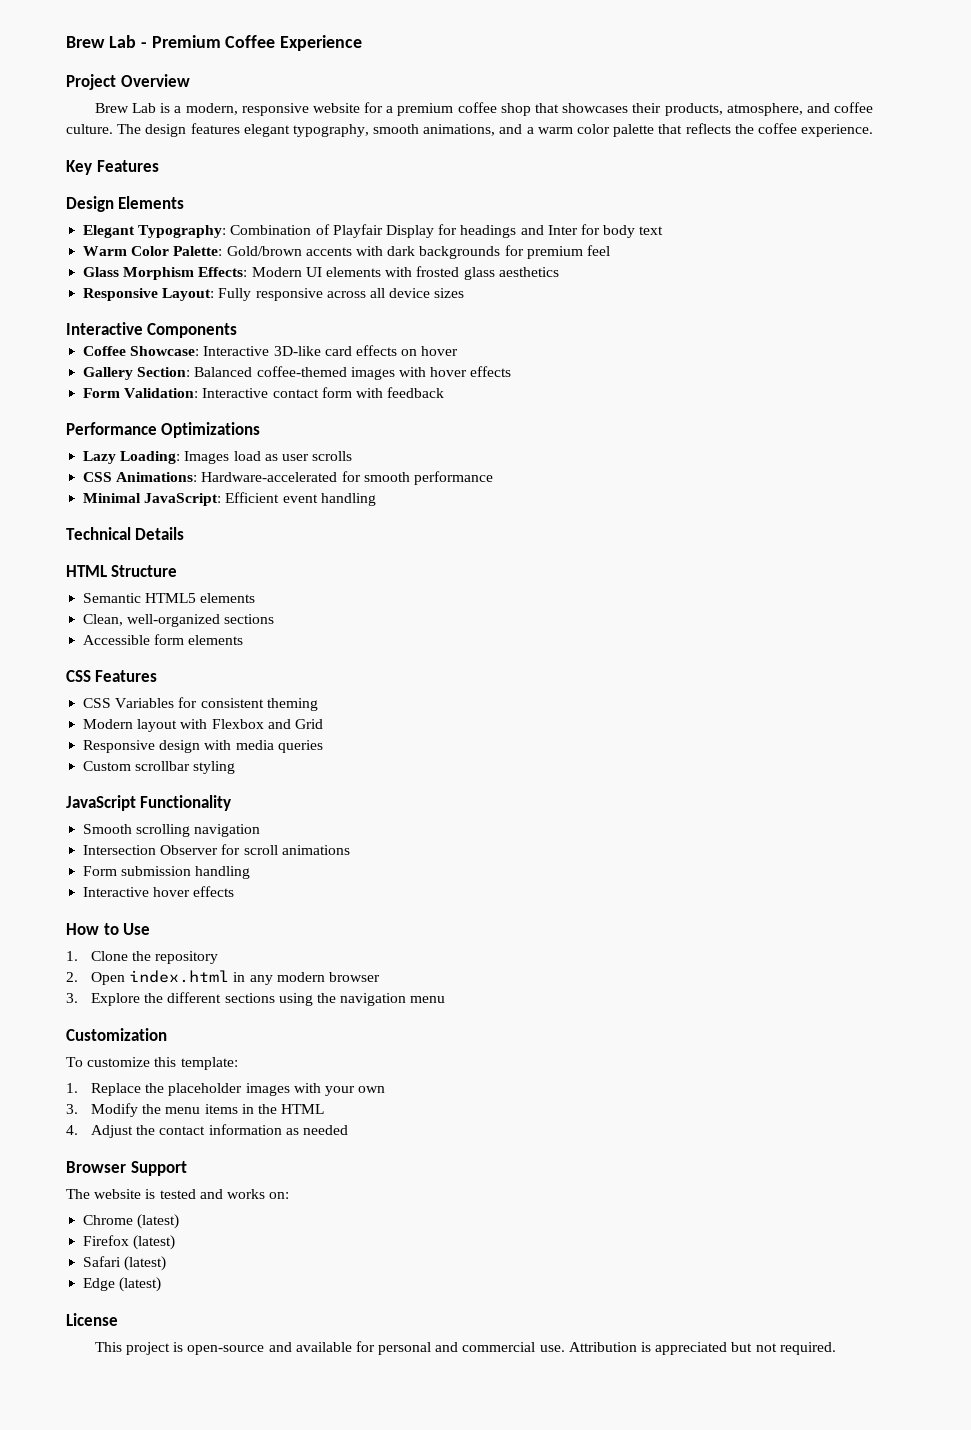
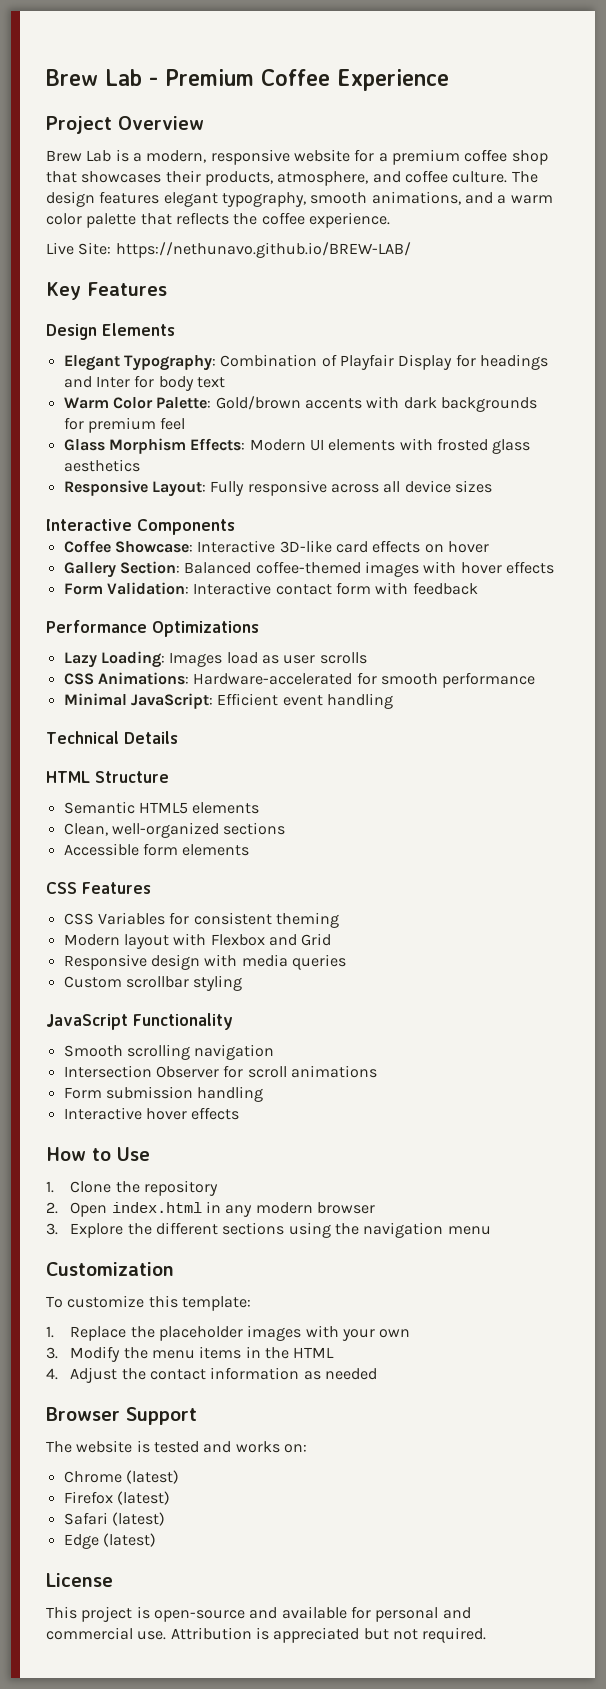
(874, 130) none -> [46,242,411,258] // Live Site: https://nethunavo.github.io/BREW-LAB/

